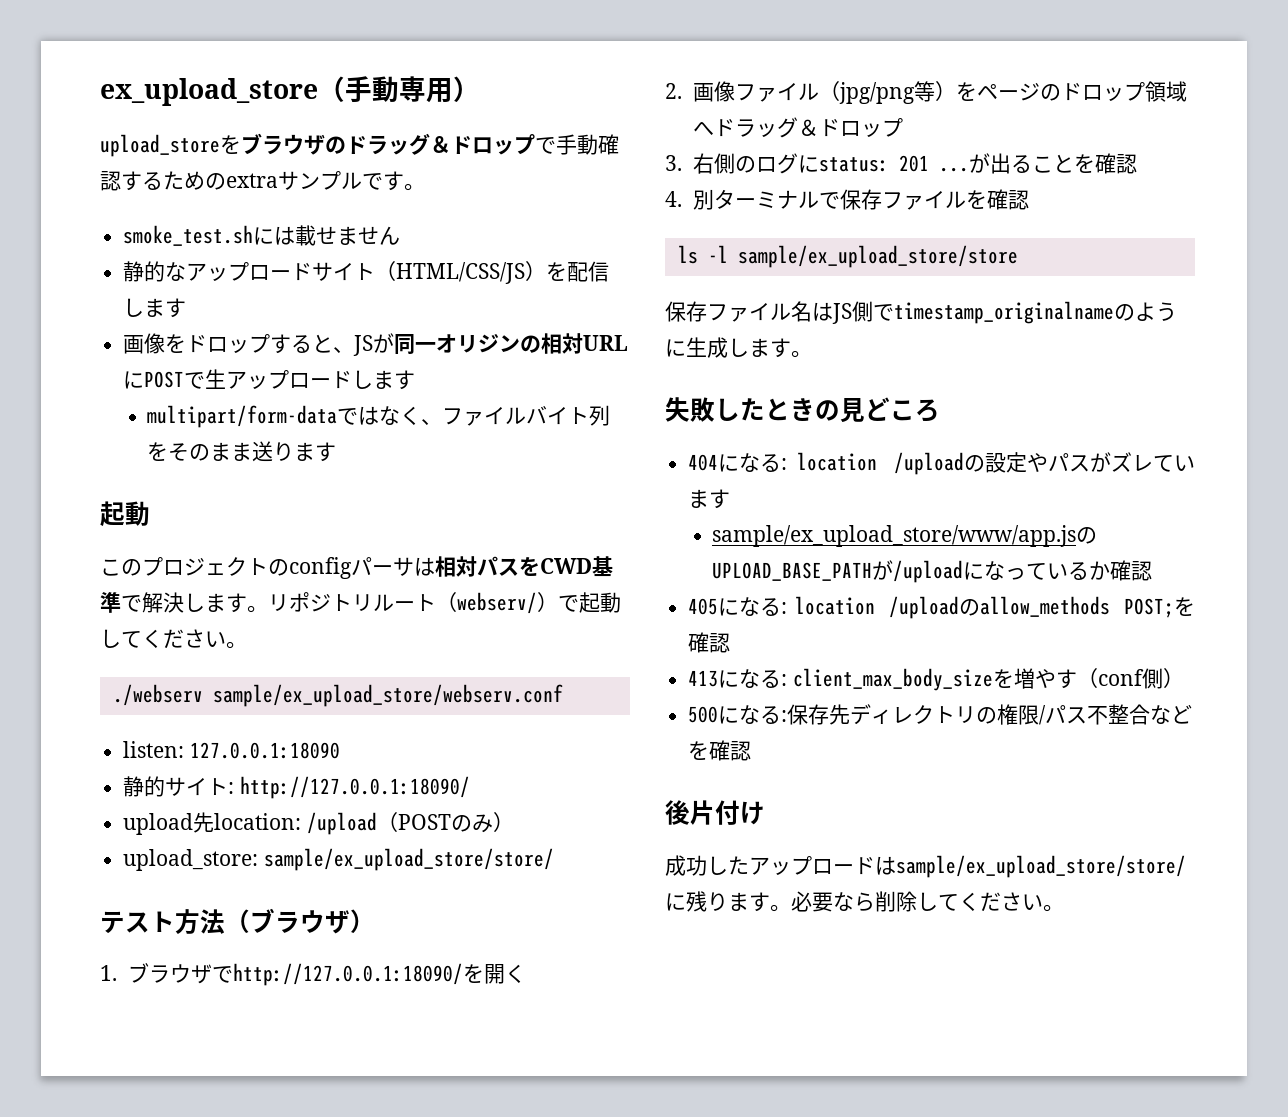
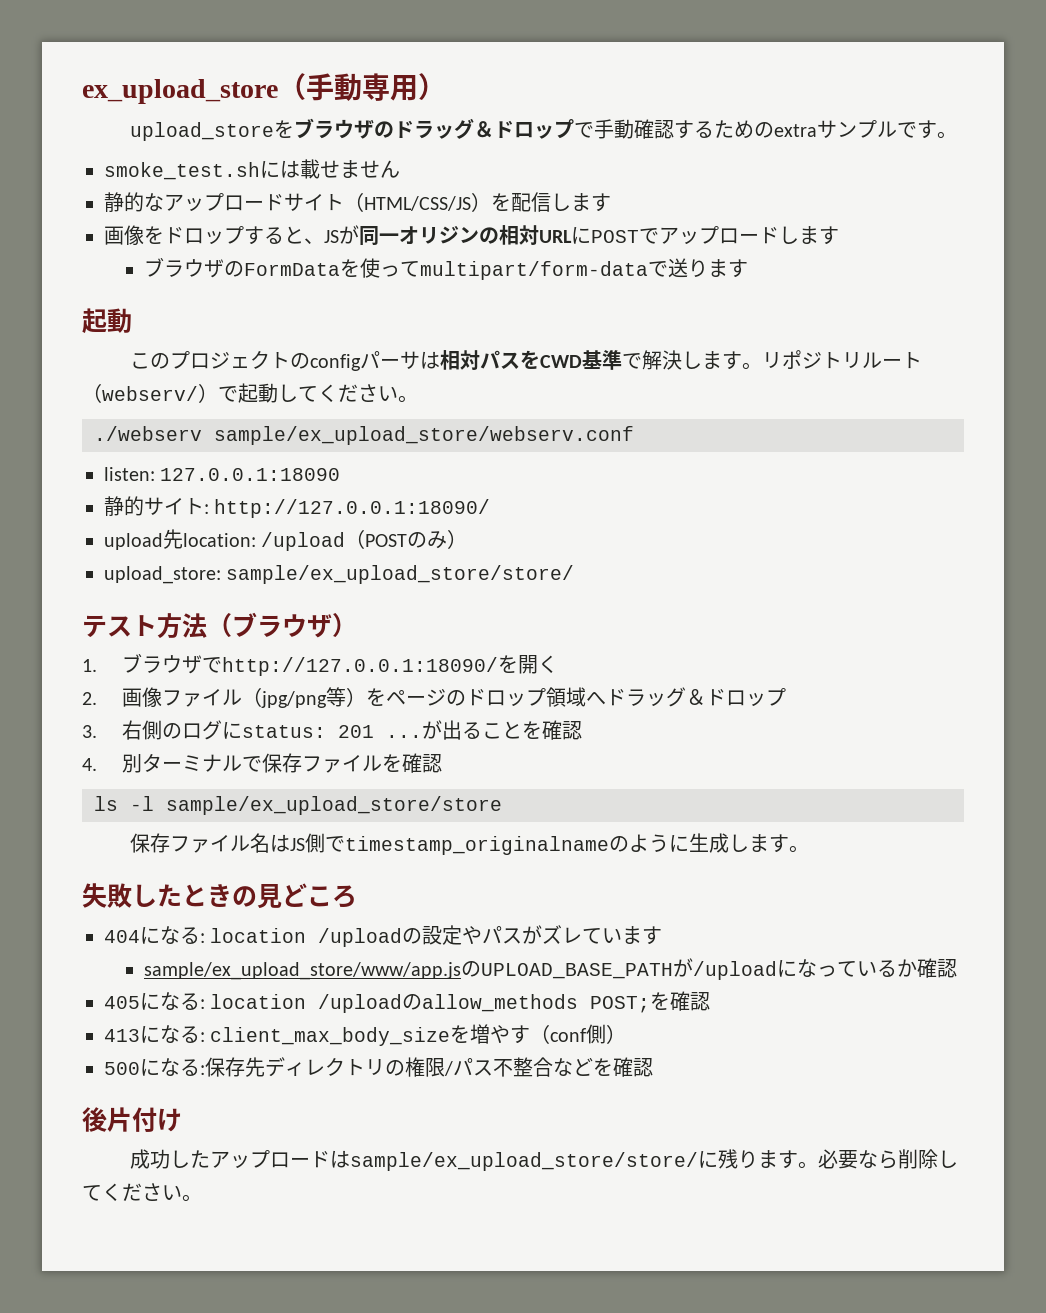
[205,369,227,389] 生 -> (659, 236) none
[147,405,611,428] [147,442,253,461] multipart/form-dataではなく、ファイルバイト列をそのまま -> [143,257,668,280] ブラウザのFormDataを使ってmultipart/form-dataで

